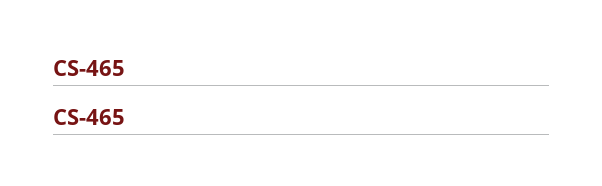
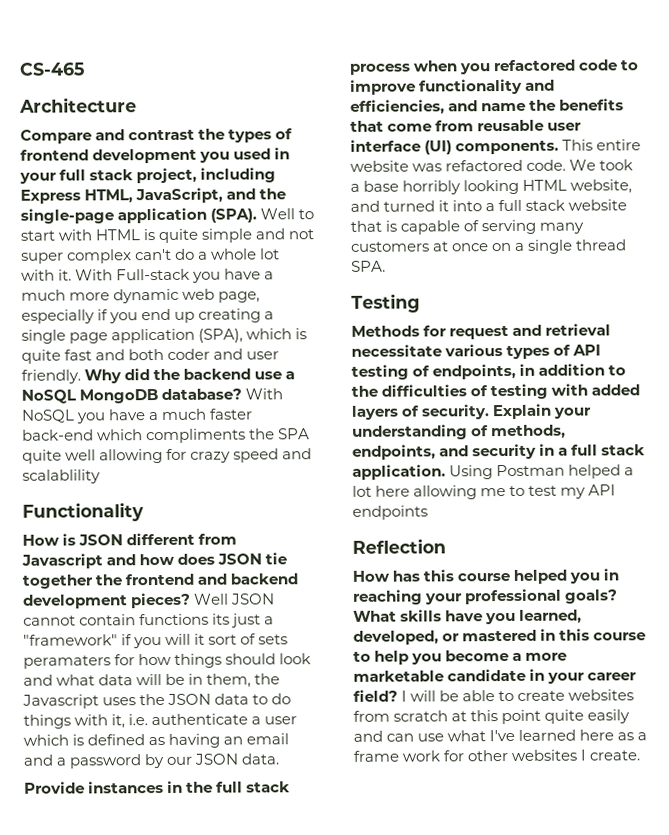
[53,109,125,125] CS-465 -> [19,97,137,113] [20,128,294,144] [20,147,291,164] [19,167,277,184] [20,187,287,204] [20,207,315,224] [20,228,315,244] [21,248,281,264] [21,268,275,283] [21,288,261,304] [21,308,275,324] [21,328,308,344] [21,348,280,364] [21,368,296,384] [21,388,284,404] [21,408,254,424] [22,428,311,444] [22,448,313,464] [22,469,101,484] [22,502,144,522] [22,532,238,546] [21,552,288,569] [22,573,299,589] [23,592,276,609] [23,613,275,628] [23,633,289,649] [23,653,312,669] [23,673,281,688] [22,693,292,709] [23,713,298,729] [23,733,290,748] [23,753,280,769] [24,780,291,794] [349,59,640,75] [350,78,556,95] [350,98,625,115] [350,119,583,132] [350,139,642,155] [350,159,634,172] [350,179,633,195] [350,199,628,212] [350,219,585,235] [350,239,628,254] [351,260,386,272] [351,293,420,313] [351,323,612,340] [351,344,602,360] [351,363,627,380] [351,383,641,400] [351,403,593,420] [352,424,567,440] [352,443,646,460] [352,464,635,480] [352,484,617,500] [352,505,428,520] [352,538,446,554] [352,568,620,584] [352,588,619,605] [353,609,583,625] [353,628,647,645] [353,649,568,665] [353,668,638,684] [353,689,635,702] [353,709,631,725] [353,729,648,742] [353,749,641,762] Architecture // Compare and contrast the types of frontend development you used in your full stack project, including Express HTML, JavaScript, and the single-page application (SPA). Well to start with HTML is quite simple and not super complex can't do a whole lot with it. With Full-stack you have a much more dynamic web page, especially if you end up creating a single page application (SPA), which is quite fast and both coder and user friendly. Why did the backend use a NoSQL MongoDB database? With NoSQL you have a much faster back-end which compliments the SPA quite well allowing for crazy speed and scalablility // Functionality // How is JSON different from Javascript and how does JSON tie together the frontend and backend development pieces? Well JSON cannot contain functions its just a "framework" if you will it sort of sets peramaters for how things should look and what data will be in them, the Javascript uses the JSON data to do things with it, i.e. authenticate a user which is defined as having an email and a password by our JSON data. // Provide instances in the full stack process when you refactored code to improve functionality and efficiencies, and name the benefits that come from reusable user interface (UI) components. This entire website was refactored code. We took a base horribly looking HTML website, and turned it into a full stack website that is capable of serving many customers at once on a single thread SPA. // Testing // Methods for request and retrieval necessitate various types of API testing of endpoints, in addition to the difficulties of testing with added layers of security. Explain your understanding of methods, endpoints, and security in a full stack application. Using Postman helped a lot here allowing me to test my API endpoints // Reflection // How has this course helped you in reaching your professional goals? What skills have you learned, developed, or mastered in this course to help you become a more marketable candidate in your career field? I will be able to create websites from scratch at this point quite easily and can use what I've learned here as a frame work for other websites I create.

